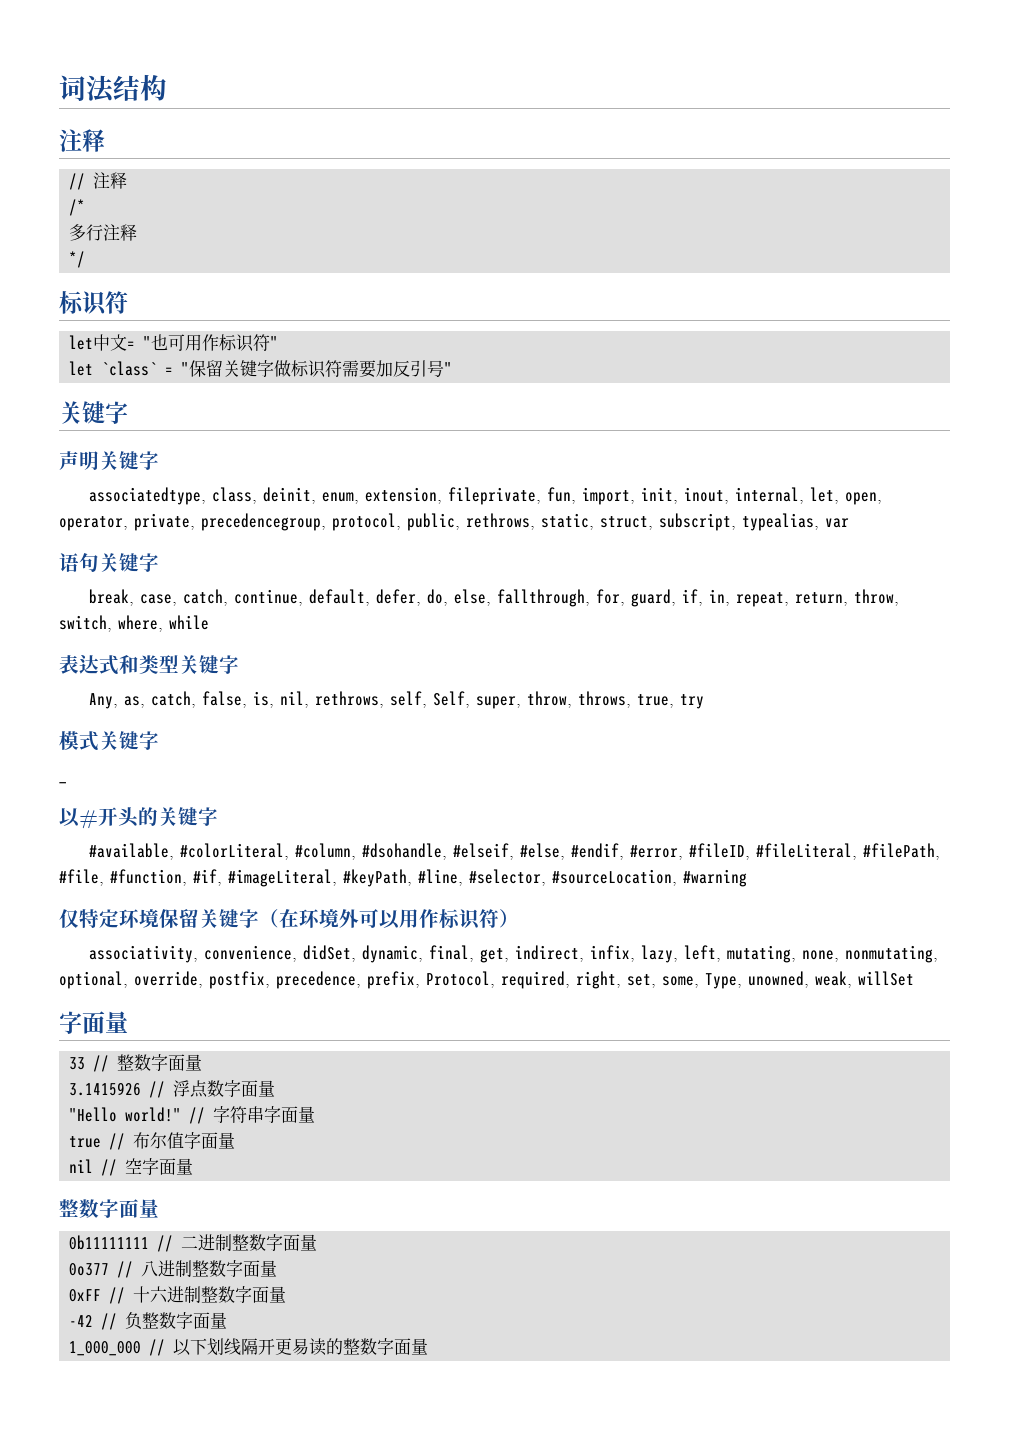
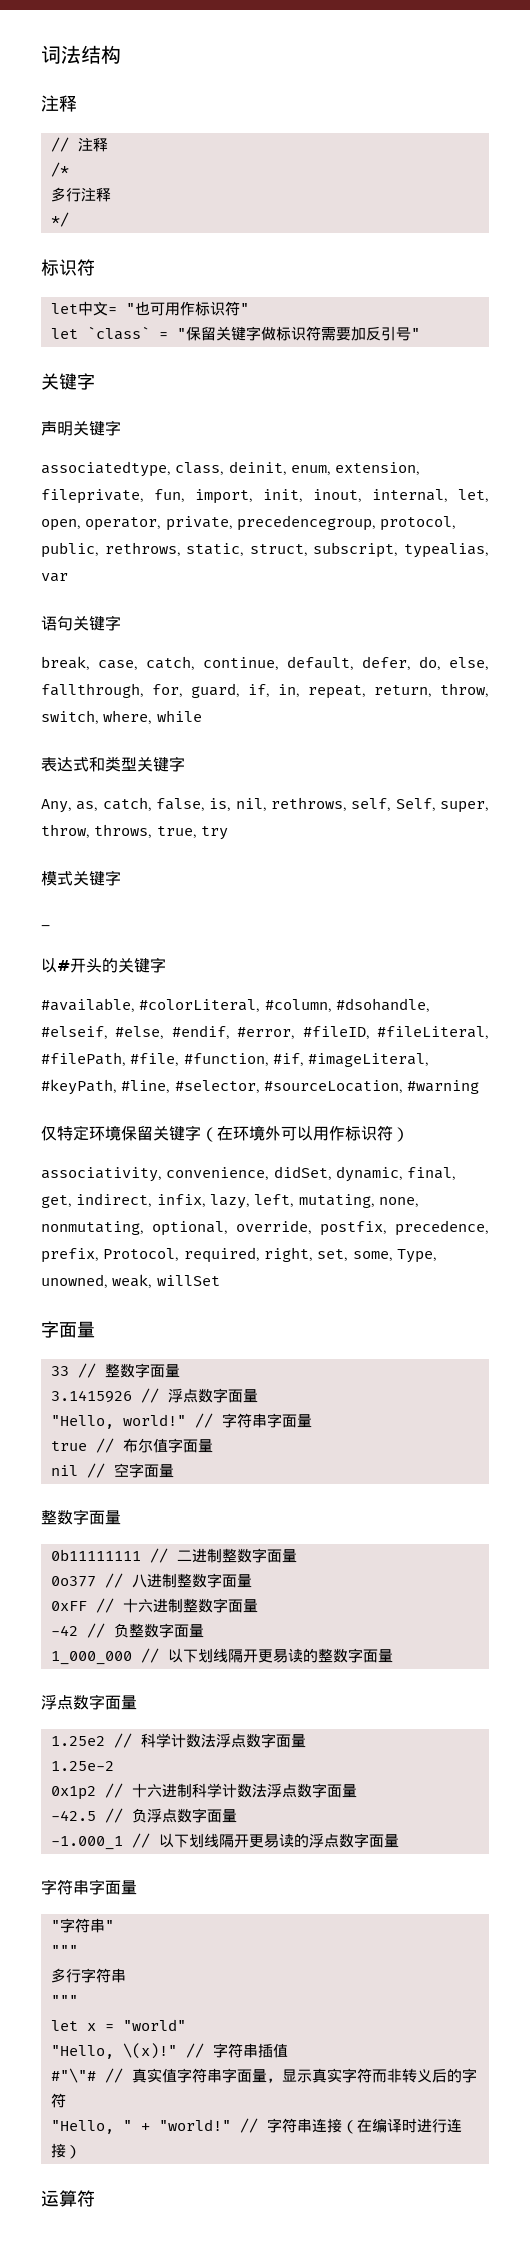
[69,1107,118,1122] "Hello -> [50,1415,114,1429] "Hello,
(429, 1346) none -> [41,1694,137,1710] [50,1733,306,1748] [50,1761,114,1771] [50,1783,357,1800] [50,1808,237,1823] [50,1833,399,1850] [41,1879,137,1895] [50,1918,114,1933] [50,1945,78,1956] [50,1968,126,1983] [50,1995,78,2006] [50,2019,186,2031] [50,2043,288,2059] [50,2068,477,2083] [50,2093,66,2108] [50,2118,462,2134] [50,2143,81,2159] [41,2190,95,2207] // 浮点数字面量 // 1.25e2 // 科学计数法浮点数字面量 // 1.25e-2 // 0x1p2 // 十六进制科学计数法浮点数字面量 // -42.5 // 负浮点数字面量 // -1.000_1 // 以下划线隔开更易读的浮点数字面量 // 字符串字面量 // "字符串" // """ // 多行字符串 // """ // let x = "world" // "Hello, \(x)!" // 字符串插值 // #"\"# // 真实值字符串字面量，显示真实字符而非转义后的字符 // "Hello, " + "world!" // 字符串连接（在编译时进行连接） // 运算符

